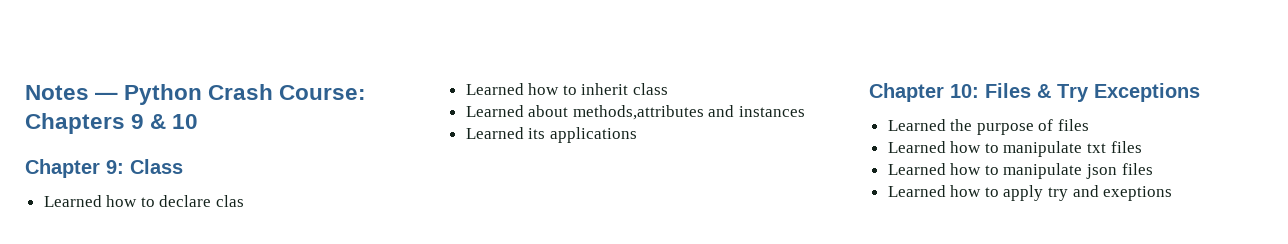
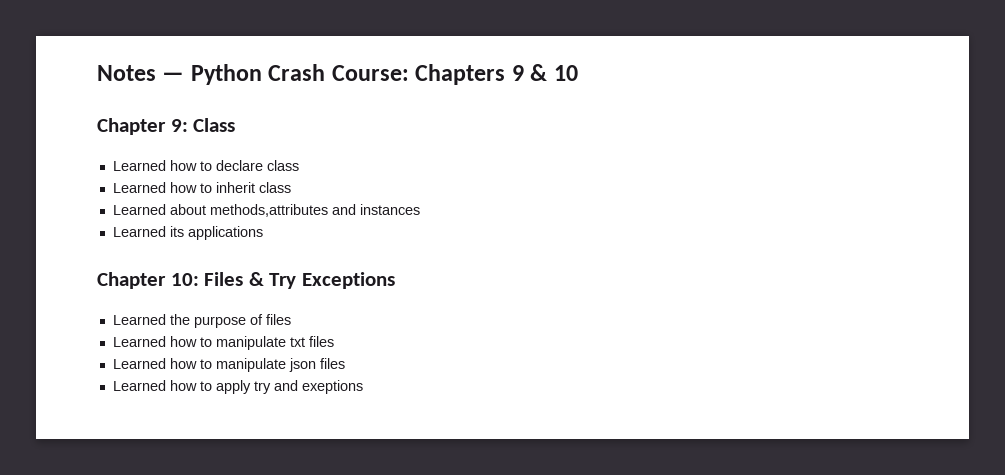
[216,195,245,207] clas -> [266,160,299,171] class

